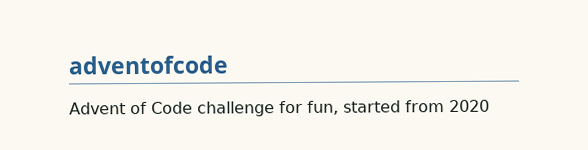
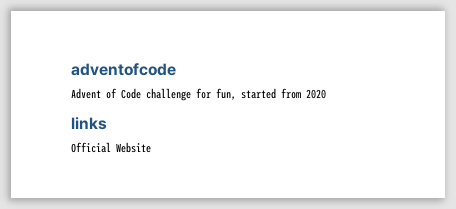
(490, 105) none -> [71,117,107,130] [71,142,151,153] // links // Official Website

